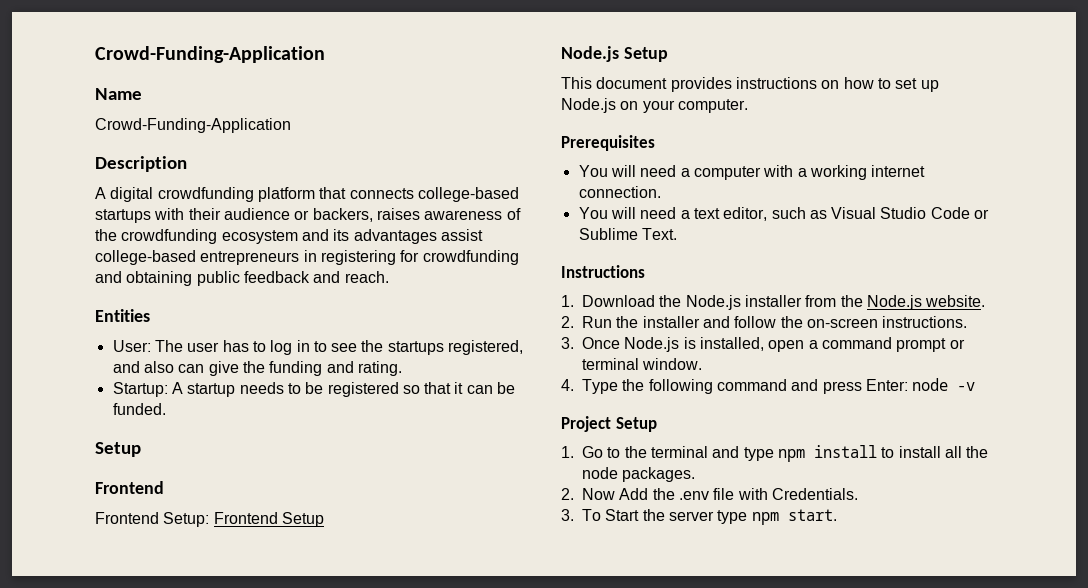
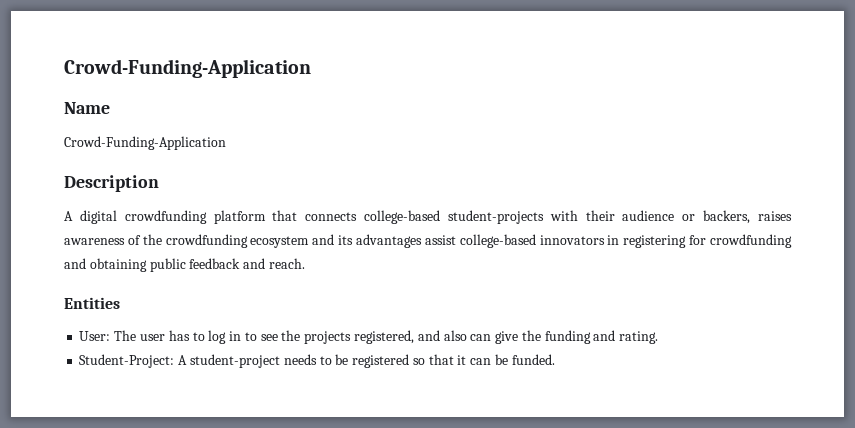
[95,209,151,223] startups -> [447,210,544,224] student-projects
[200,251,300,265] entrepreneurs -> [539,235,605,245] innovators
[387,341,444,355] startups -> [304,331,352,344] projects
[112,382,236,397] Startup: A startup -> [79,354,280,368] Student-Project: A student-project
[95,442,141,457] [95,481,164,494] [95,512,324,527] [561,46,668,62] [561,77,939,92] [561,98,748,113] [561,135,655,151] [578,165,926,180] [578,186,661,198] [578,207,990,221] [578,228,677,240] [561,265,645,278] [561,295,986,310] [561,316,968,328] [561,337,965,352] [582,358,703,370] [561,378,976,394] [561,416,657,432] [561,445,989,462] [582,467,696,482] [561,488,858,500] [561,509,837,525] // Setup // Frontend // Frontend Setup: Frontend Setup // Node.js Setup // This document provides instructions on how to set up Node.js on your computer. // Prerequisites // You will need a computer with a working internet connection. // You will need a text editor, such as Visual Studio Code or Sublime Text. // Instructions // 1. Download the Node.js installer from the Node.js website. // 2. Run the installer and follow the on-screen instructions. // 3. Once Node.js is installed, open a command prompt or terminal window. // 4. Type the following command and press Enter: node -v // Project Setup // 1. Go to the terminal and type npm install to install all the node packages. // 2. Now Add the .env file with Credentials. // 3. To Start the server type npm start. -> (555, 359) none

